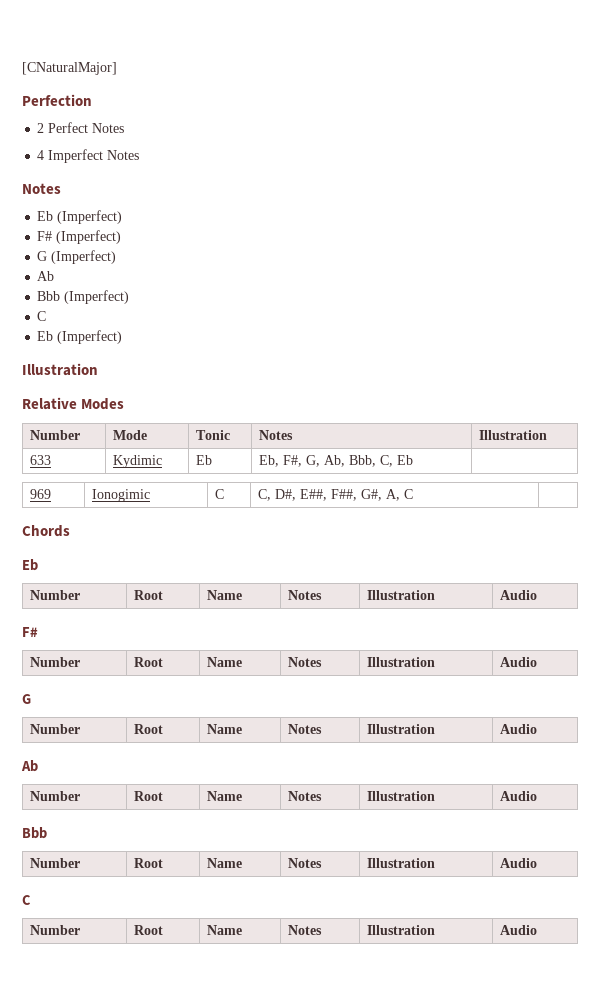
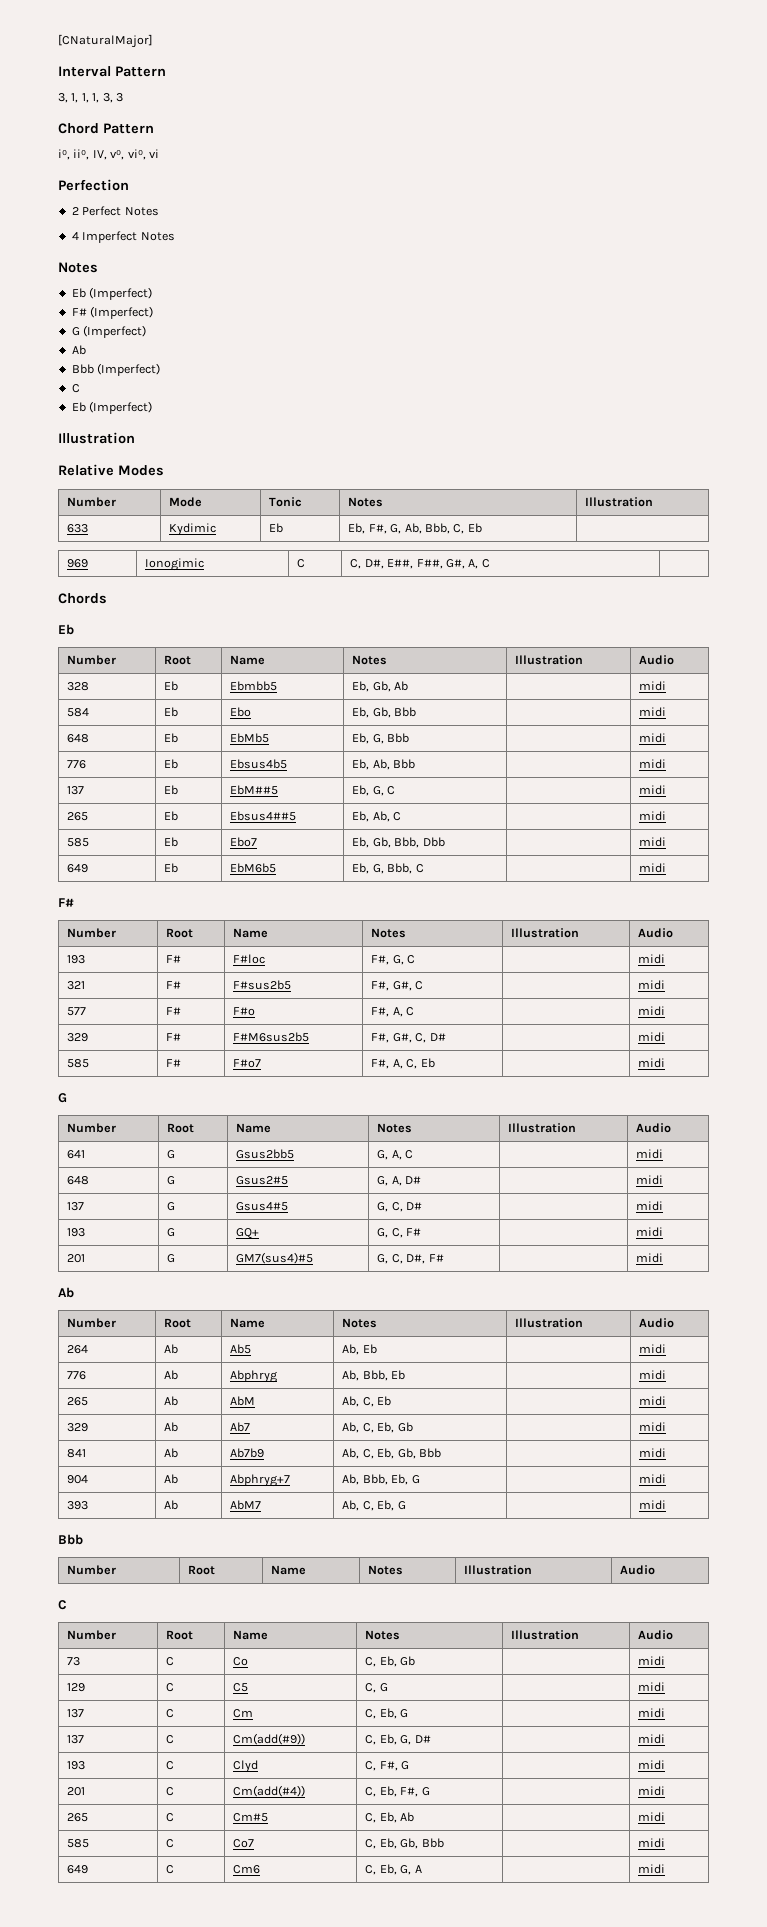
(117, 68) none -> [58,66,166,77] [58,93,123,103] [58,123,154,134] [58,149,159,160] // Interval Pattern // 3, 1, 1, 1, 3, 3 // Chord Pattern // i⁰, ii⁰, IV, v⁰, vi⁰, vi
(538, 595) none -> [67,682,90,691] [164,681,179,691] [230,681,278,691] [352,681,409,692] [639,681,667,691] [67,708,90,717] [164,707,179,717] [230,707,252,717] [352,707,417,718] [639,707,667,717] [67,734,90,743] [164,733,179,743] [230,733,270,743] [352,733,410,744] [639,733,667,743] [67,760,87,769] [164,759,179,769] [230,759,288,769] [352,759,416,770] [639,759,667,769] [67,786,85,795] [164,785,179,795] [230,785,279,795] [352,785,396,796] [639,785,667,795] [67,812,89,821] [164,811,179,821] [230,811,297,821] [352,811,402,822] [639,811,667,821] [67,838,90,847] [164,837,179,847] [230,837,258,847] [352,837,445,848] [639,837,667,847] [67,864,89,873] [164,863,179,873] [230,863,277,873] [352,863,424,874] [639,863,667,873] // 328 | Eb | Ebmbb5 | Eb, Gb, Ab | | midi // 584 | Eb | Ebo | Eb, Gb, Bbb | | midi // 648 | Eb | EbMb5 | Eb, G, Bbb | | midi // 776 | Eb | Ebsus4b5 | Eb, Ab, Bbb | | midi // 137 | Eb | EbM##5 | Eb, G, C | | midi // 265 | Eb | Ebsus4##5 | Eb, Ab, C | | midi // 585 | Eb | Ebo7 | Eb, Gb, Bbb, Dbb | | midi // 649 | Eb | EbM6b5 | Eb, G, Bbb, C | | midi
(538, 662) none -> [67,955,86,964] [166,955,182,963] [233,954,266,964] [371,955,416,965] [638,954,666,964] [67,981,86,990] [166,981,182,989] [233,980,292,990] [371,981,424,991] [638,980,666,990] [67,1007,87,1016] [166,1007,182,1015] [233,1007,256,1016] [371,1007,415,1017] [638,1006,666,1016] [67,1033,89,1042] [166,1033,182,1041] [233,1032,310,1042] [371,1033,446,1043] [638,1032,666,1042] [67,1059,90,1068] [166,1059,182,1067] [233,1059,262,1068] [371,1058,435,1069] [638,1058,666,1068] // 193 | F# | F#loc | F#, G, C | | midi // 321 | F# | F#sus2b5 | F#, G#, C | | midi // 577 | F# | F#o | F#, A, C | | midi // 329 | F# | F#M6sus2b5 | F#, G#, C, D# | | midi // 585 | F# | F#o7 | F#, A, C, Eb | | midi
(538, 729) none -> [67,1150,86,1159] [167,1150,176,1159] [236,1149,295,1159] [377,1150,414,1160] [636,1149,664,1159] [67,1176,90,1185] [167,1176,176,1185] [236,1176,289,1185] [377,1176,422,1186] [636,1175,664,1185] [67,1202,85,1211] [167,1202,176,1211] [236,1202,289,1211] [377,1202,423,1212] [636,1201,664,1211] [67,1228,86,1237] [167,1228,176,1237] [236,1228,260,1239] [377,1228,422,1238] [636,1227,664,1237] [67,1254,86,1263] [167,1254,176,1263] [236,1252,314,1264] [377,1254,444,1264] [636,1253,664,1263] // 641 | G | Gsus2bb5 | G, A, C | | midi // 648 | G | Gsus2#5 | G, A, D# | | midi // 137 | G | Gsus4#5 | G, C, D# | | midi // 193 | G | GQ+ | G, C, F# | | midi // 201 | G | GM7(sus4)#5 | G, C, D#, F# | | midi
(538, 796) none -> [67,1345,89,1354] [164,1344,179,1354] [230,1344,252,1354] [342,1344,377,1355] [639,1344,667,1354] [67,1371,87,1380] [164,1370,179,1380] [230,1370,278,1383] [342,1370,406,1381] [639,1370,667,1380] [67,1397,89,1406] [164,1396,179,1406] [230,1396,256,1406] [342,1396,392,1407] [639,1396,667,1406] [67,1423,89,1432] [164,1422,179,1432] [230,1422,251,1432] [342,1422,413,1433] [639,1422,667,1432] [67,1449,87,1458] [164,1448,179,1458] [230,1448,265,1458] [342,1448,441,1459] [639,1448,667,1458] [67,1475,89,1484] [164,1474,179,1484] [230,1474,291,1487] [342,1474,420,1485] [639,1474,667,1484] [67,1501,89,1510] [164,1500,179,1510] [230,1500,262,1510] [342,1500,406,1511] [639,1500,667,1510] // 264 | Ab | Ab5 | Ab, Eb | | midi // 776 | Ab | Abphryg | Ab, Bbb, Eb | | midi // 265 | Ab | AbM | Ab, C, Eb | | midi // 329 | Ab | Ab7 | Ab, C, Eb, Gb | | midi // 841 | Ab | Ab7b9 | Ab, C, Eb, Gb, Bbb | | midi // 904 | Ab | Abphryg+7 | Ab, Bbb, Eb, G | | midi // 393 | Ab | AbM7 | Ab, C, Eb, G | | midi
(538, 930) none -> [67,1657,81,1666] [166,1657,175,1666] [233,1657,249,1666] [365,1656,416,1667] [638,1656,666,1666] [67,1683,86,1692] [166,1683,175,1692] [233,1683,249,1692] [365,1683,388,1693] [638,1682,666,1692] [67,1709,85,1718] [166,1709,175,1718] [233,1709,254,1718] [365,1708,409,1719] [638,1708,666,1718] [67,1735,85,1744] [166,1735,175,1744] [233,1733,306,1745] [365,1734,431,1745] [638,1734,666,1744] [67,1761,86,1770] [166,1761,175,1770] [233,1760,259,1773] [365,1761,410,1771] [638,1760,666,1770] [67,1787,86,1796] [166,1787,175,1796] [233,1785,306,1797] [365,1786,430,1797] [638,1786,666,1796] [67,1813,89,1822] [166,1813,175,1822] [233,1813,269,1822] [365,1812,415,1823] [638,1812,666,1822] [67,1839,90,1848] [166,1839,175,1848] [233,1839,255,1848] [365,1838,444,1849] [638,1838,666,1848] [67,1865,89,1874] [166,1865,175,1874] [233,1865,261,1874] [365,1864,422,1875] [638,1864,666,1874] // 73 | C | Co | C, Eb, Gb | | midi // 129 | C | C5 | C, G | | midi // 137 | C | Cm | C, Eb, G | | midi // 137 | C | Cm(add(#9)) | C, Eb, G, D# | | midi // 193 | C | Clyd | C, F#, G | | midi // 201 | C | Cm(add(#4)) | C, Eb, F#, G | | midi // 265 | C | Cm#5 | C, Eb, Ab | | midi // 585 | C | Co7 | C, Eb, Gb, Bbb | | midi // 649 | C | Cm6 | C, Eb, G, A | | midi

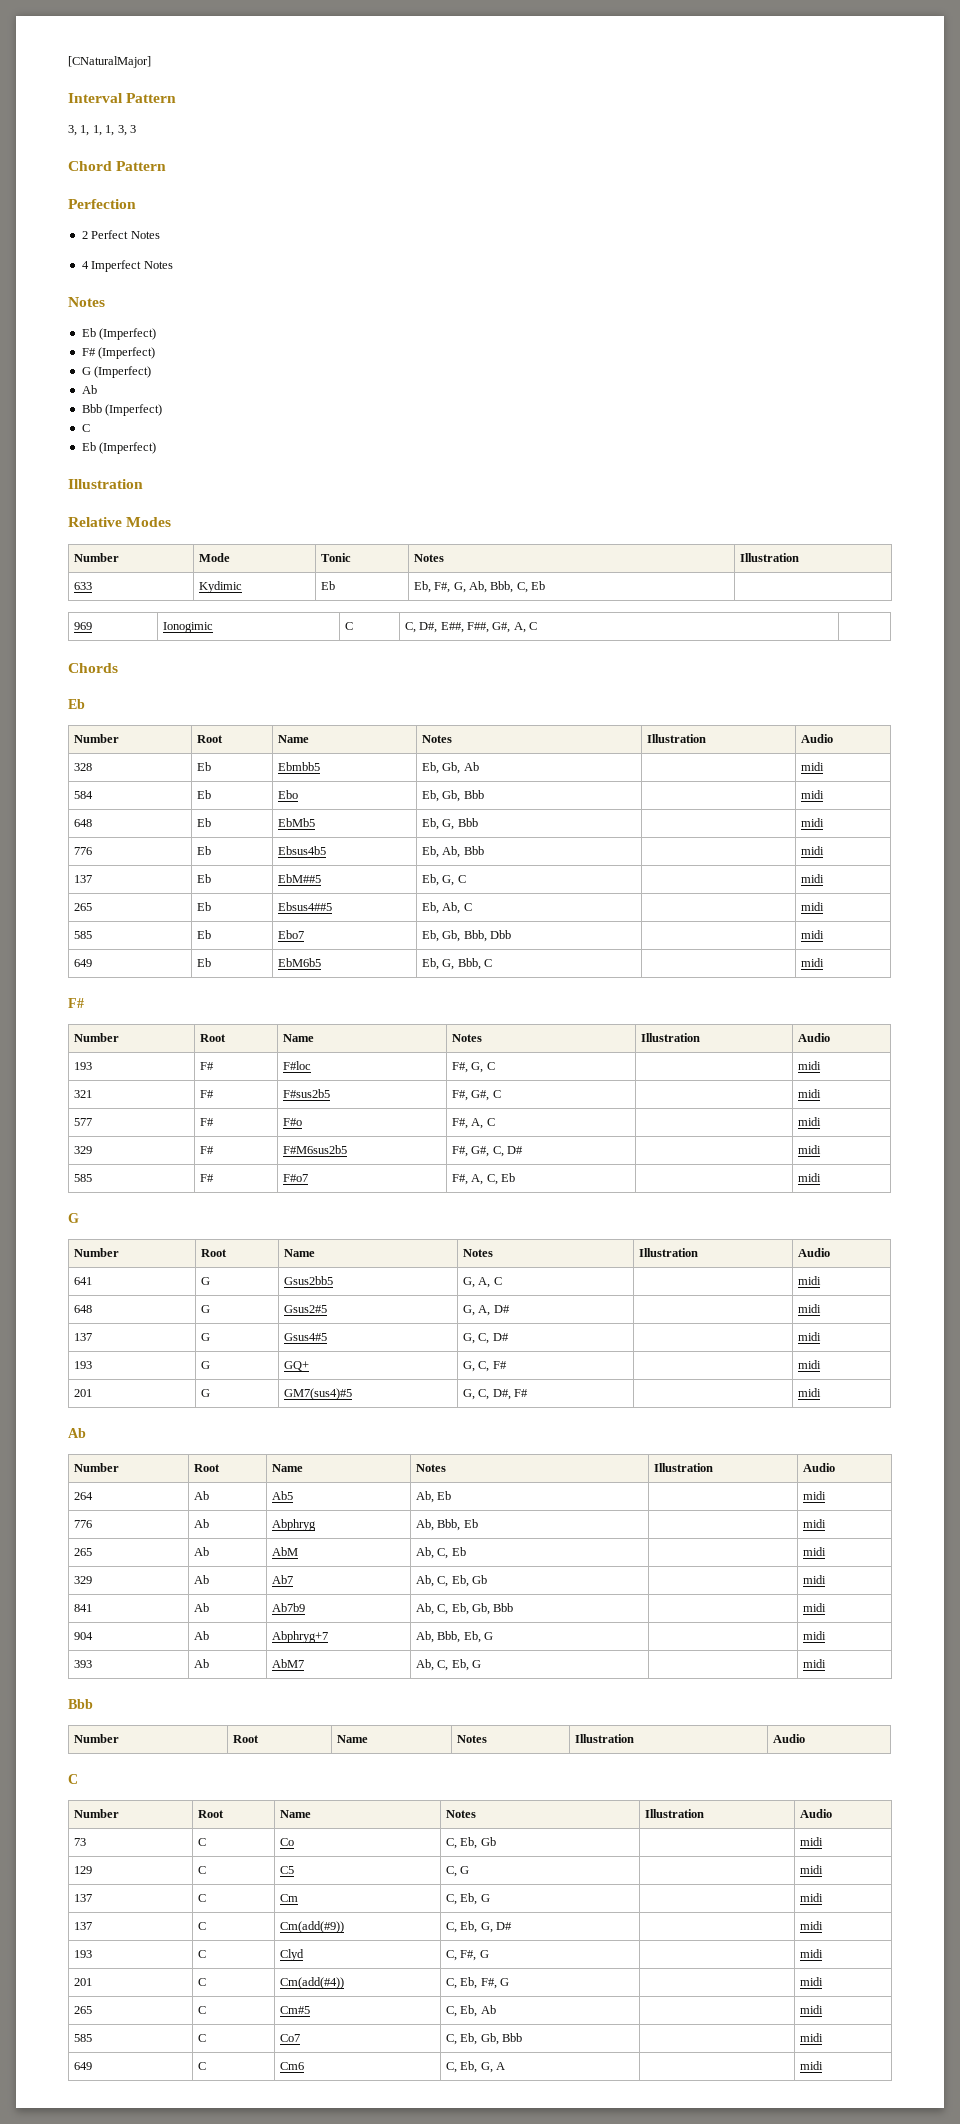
[58,149,159,160] // i⁰, ii⁰, IV, v⁰, vi⁰, vi -> (167, 166) none

